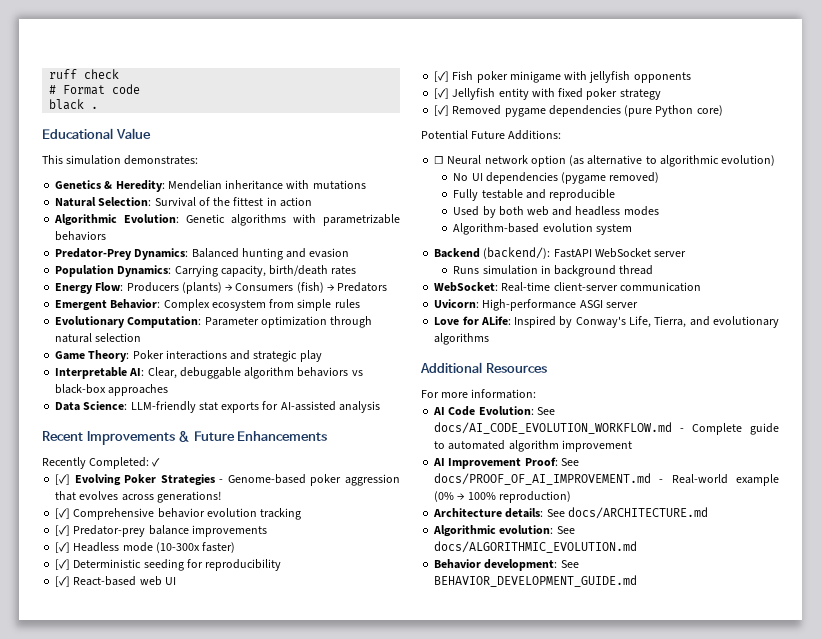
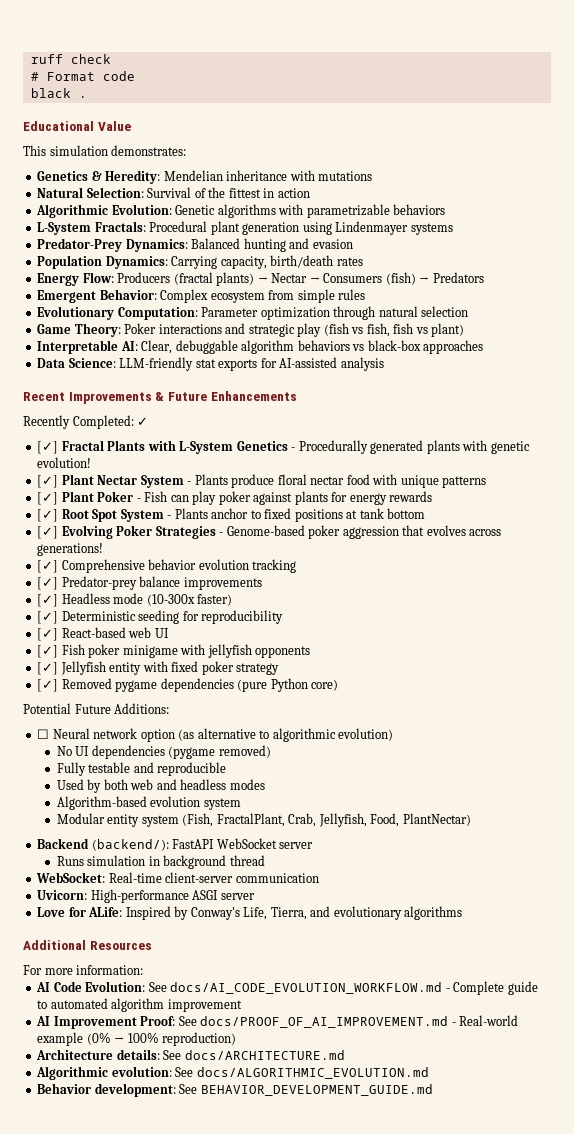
(107, 236) none -> [37,221,453,235] // L-System Fractals: Procedural plant generation using Lindenmayer systems
[181,282,222,294] (plants) -> [173,272,308,286] (fractal plants) → Nectar
(322, 356) none -> [323,323,465,337] (fish vs fish, fish vs plant)
(161, 462) none -> [37,440,530,454] [37,457,92,468] [37,474,487,488] [37,491,433,505] [37,508,426,522] // [✓] Fractal Plants with L-System Genetics - Procedurally generated plants with genetic evolution! // [✓] Plant Nectar System - Plants produce floral nectar food with unique patterns // [✓] Plant Poker - Fish can play poker against plants for energy rewards // [✓] Root Spot System - Plants anchor to fixed positions at tank bottom
(632, 229) none -> [56,813,471,827] // Modular entity system (Fish, FractalPlant, Crab, Jellyfish, Food, PlantNectar)

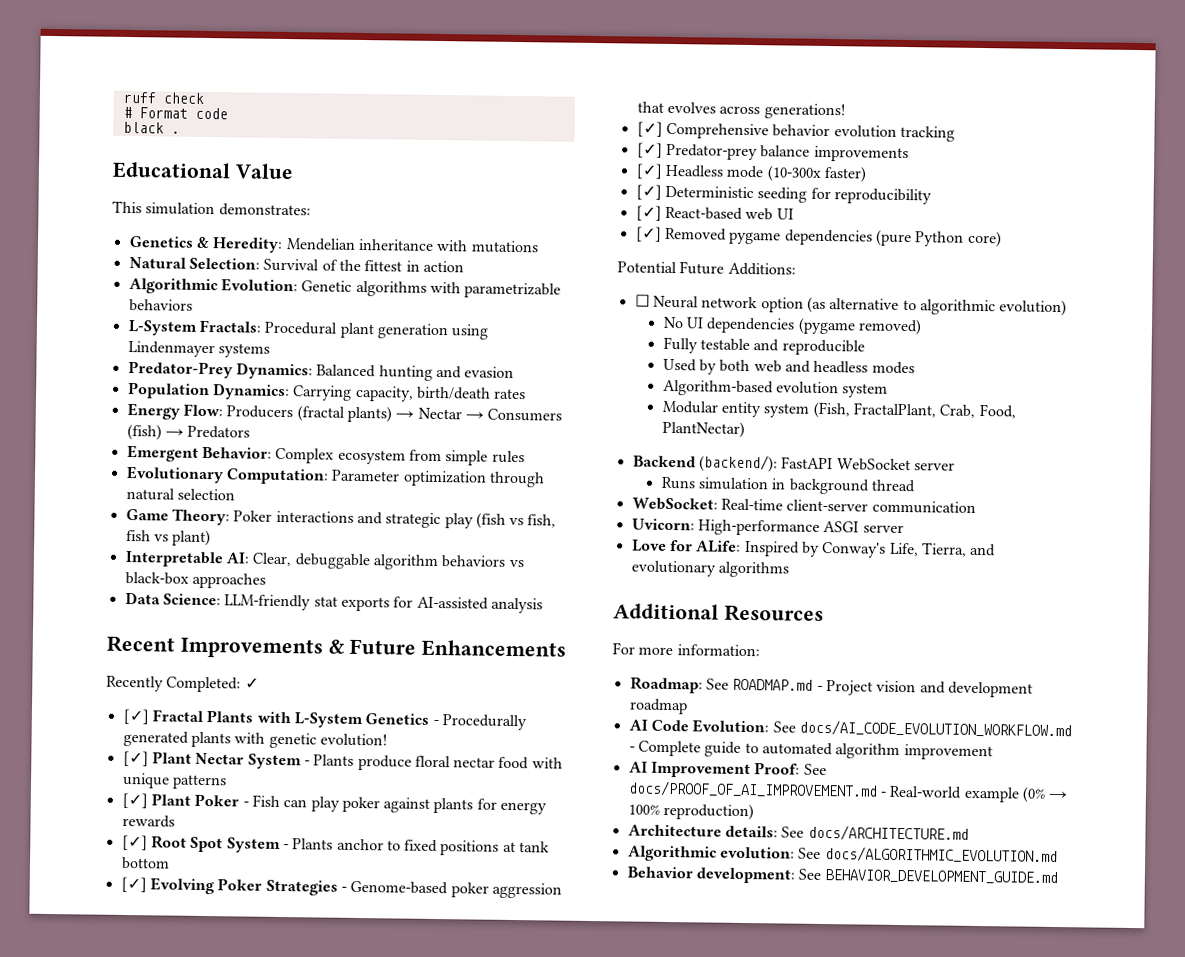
[37,644,311,658] [37,661,280,675] // [✓] Fish poker minigame with jellyfish opponents // [✓] Jellyfish entity with fixed poker strategy -> (794, 214) none
[318,813,367,827] Jellyfish, -> (976, 411) none
(144, 970) none -> [629,676,1033,698] [628,698,688,715] // Roadmap: See ROADMAP.md - Project vision and development roadmap

